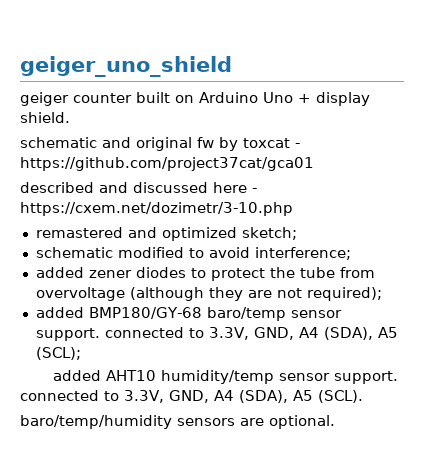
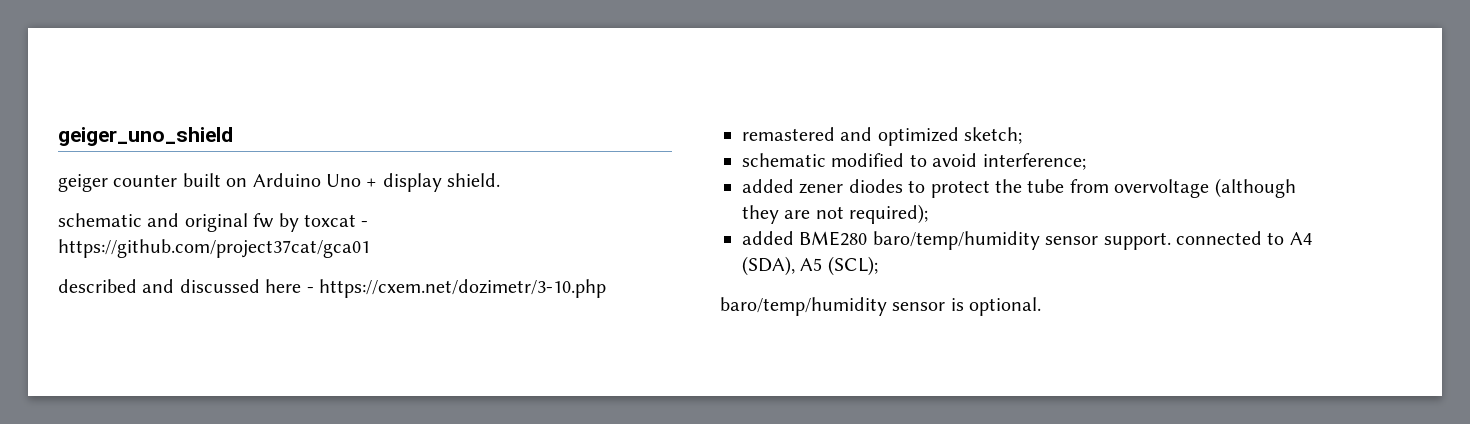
[88,307,342,321] [35,327,294,341] BMP180/GY-68 baro/temp sensor support. connected to 3.3V, GND, -> [799,231,1285,250] BME280 baro/temp/humidity sensor support. connected to
[53,370,399,384] [20,390,363,403] [20,415,264,429] added AHT10 humidity/temp sensor support. connected to 3.3V, GND, A4 (SDA), A5 (SCL). // baro/temp/humidity sensors are -> [720,297,964,316] baro/temp/humidity sensor is

